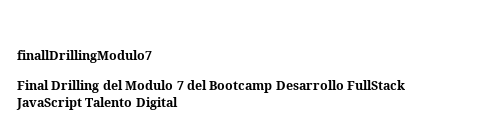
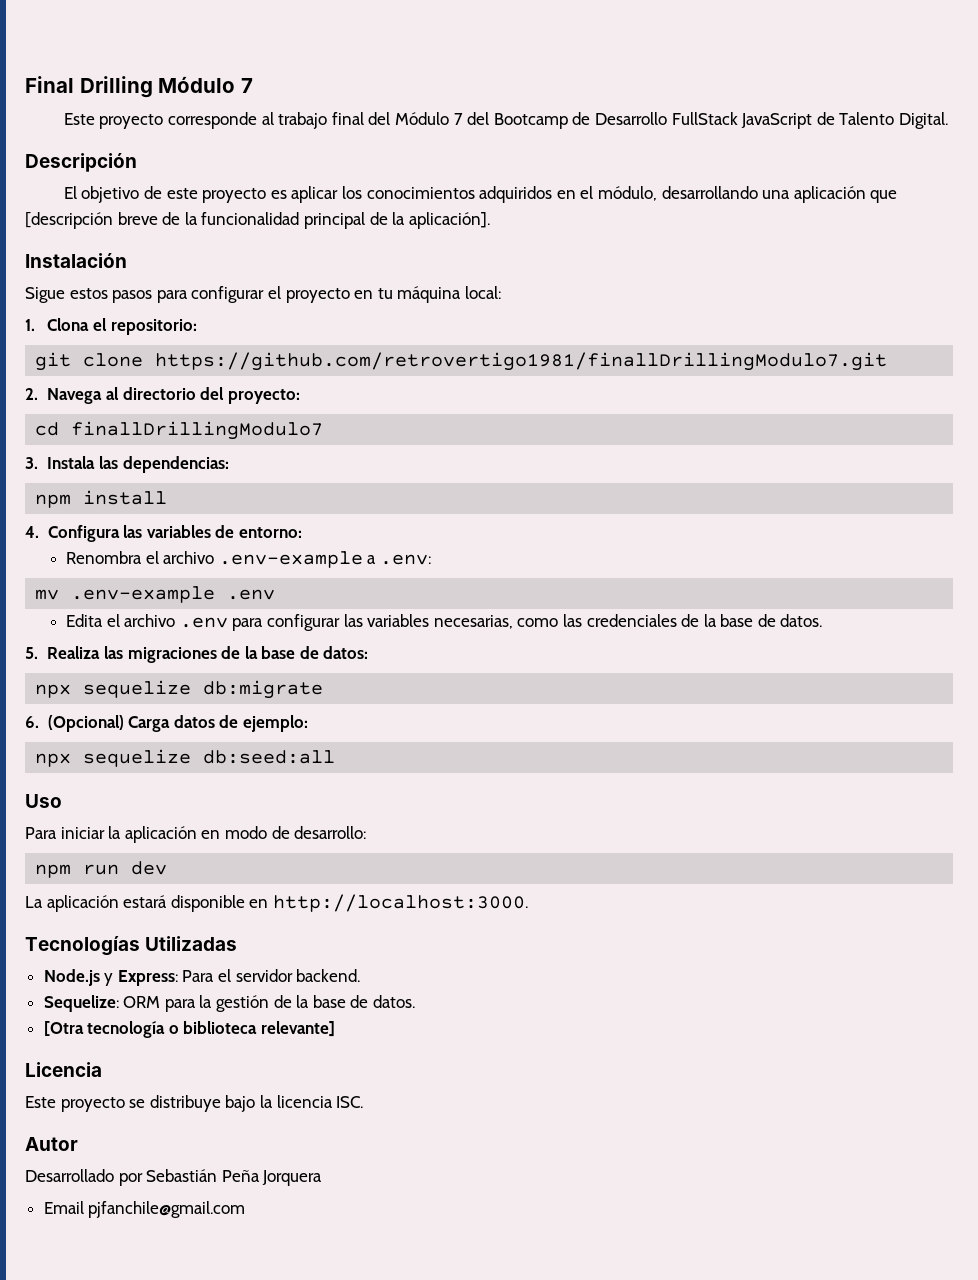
[17,50,152,63] finallDrillingModulo7 // -> (25, 84) none
[102,80,174,90] del Modulo -> [158,76,253,93] [63,112,450,129] Módulo 7 // Este proyecto corresponde al trabajo final del Módulo
(273, 87) none -> [572,112,591,125] de
[85,97,178,110] Talento Digital -> [816,112,948,129] [25,153,137,172] [63,186,898,203] [25,212,490,229] [25,253,127,268] [25,286,501,303] [25,318,197,335] [35,352,888,371] [25,387,300,404] [35,421,324,440] [25,456,229,473] [35,490,168,508] [25,525,302,542] [66,551,431,568] [35,586,276,603] [66,614,823,631] [25,646,369,663] [35,680,324,699] [25,715,308,732] [35,749,336,767] [25,794,62,808] [25,826,367,843] [35,861,168,878] [25,894,528,912] [25,936,238,956] [43,969,361,986] [43,995,416,1012] [43,1021,336,1038] [25,1062,102,1077] [25,1095,364,1112] [25,1137,78,1151] [25,1169,323,1186] [43,1201,246,1218] de Talento Digital. // Descripción // El objetivo de este proyecto es aplicar los conocimientos adquiridos en el módulo, desarrollando una aplicación que [descripción breve de la funcionalidad principal de la aplicación]. // Instalación // Sigue estos pasos para configurar el proyecto en tu máquina local: // 1. Clona el repositorio: // git clone https://github.com/retrovertigo1981/finallDrillingModulo7.git // 2. Navega al directorio del proyecto: // cd finallDrillingModulo7 // 3. Instala las dependencias: // npm install // 4. Configura las variables de entorno: // Renombra el archivo .env-example a .env: // mv .env-example .env // Edita el archivo .env para configurar las variables necesarias, como las credenciales de la base de datos. // 5. Realiza las migraciones de la base de datos: // npx sequelize db:migrate // 6. (Opcional) Carga datos de ejemplo: // npx sequelize db:seed:all // Uso // Para iniciar la aplicación en modo de desarrollo: // npm run dev // La aplicación estará disponible en http://localhost:3000. // Tecnologías Utilizadas // Node.js y Express: Para el servidor backend. // Sequelize: ORM para la gestión de la base de datos. // [Otra tecnología o biblioteca relevante] // Licencia // Este proyecto se distribuye bajo la licencia ISC. // Autor // Desarrollado por Sebastián Peña Jorquera // Email pjfanchile@gmail.com

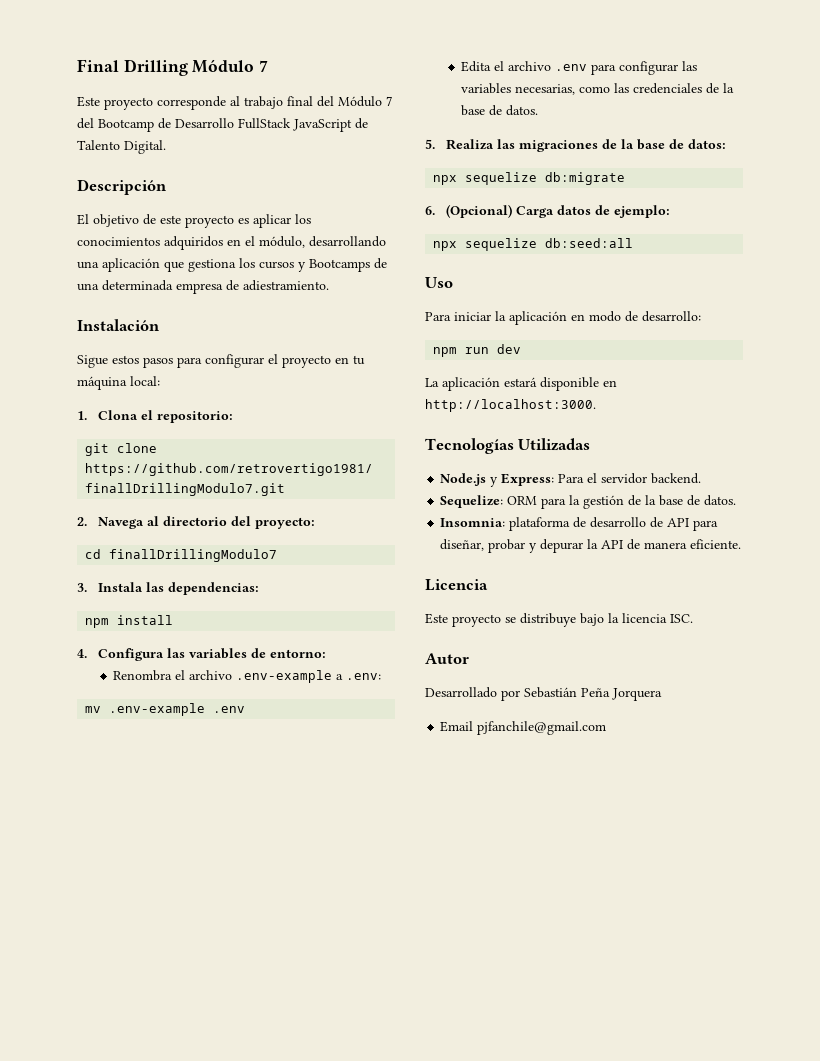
[25,212,490,229] [descripción breve de la funcionalidad principal de la aplicación]. -> [188,258,387,272] [77,280,329,294] gestiona los cursos y Bootcamps de una determinada empresa de adiestramiento.
[43,1021,336,1038] [Otra tecnología o biblioteca relevante] -> [440,517,719,531] [440,539,742,553] Insomnia: plataforma de desarrollo de API para diseñar, probar y depurar la API de manera eficiente.

